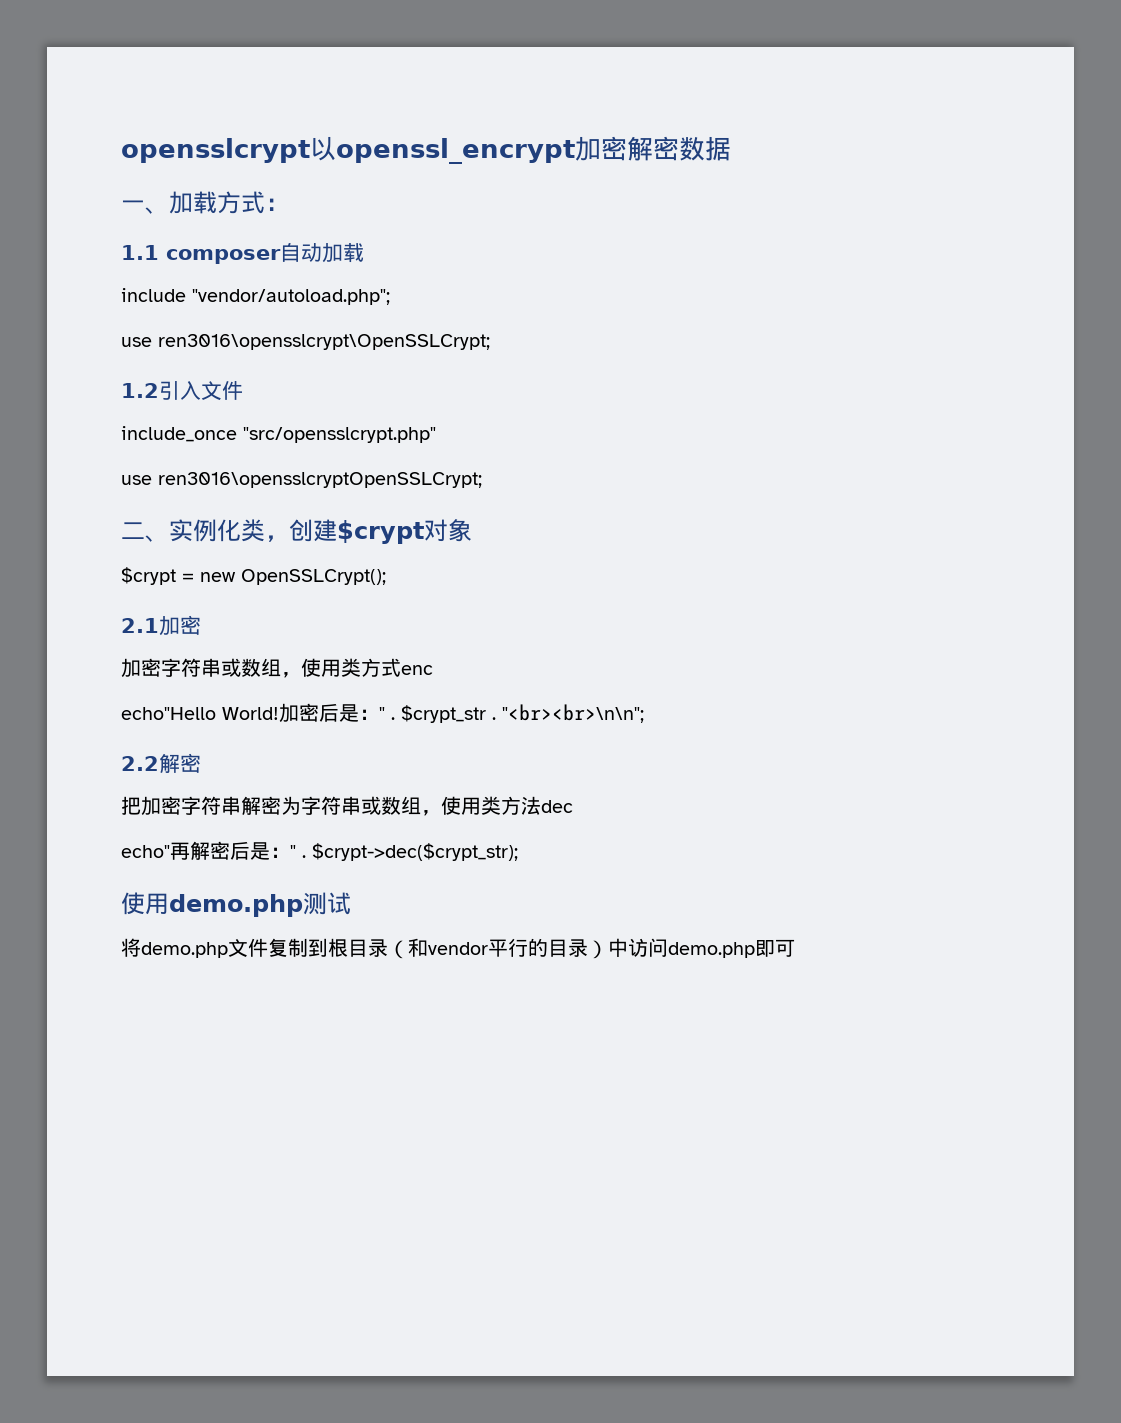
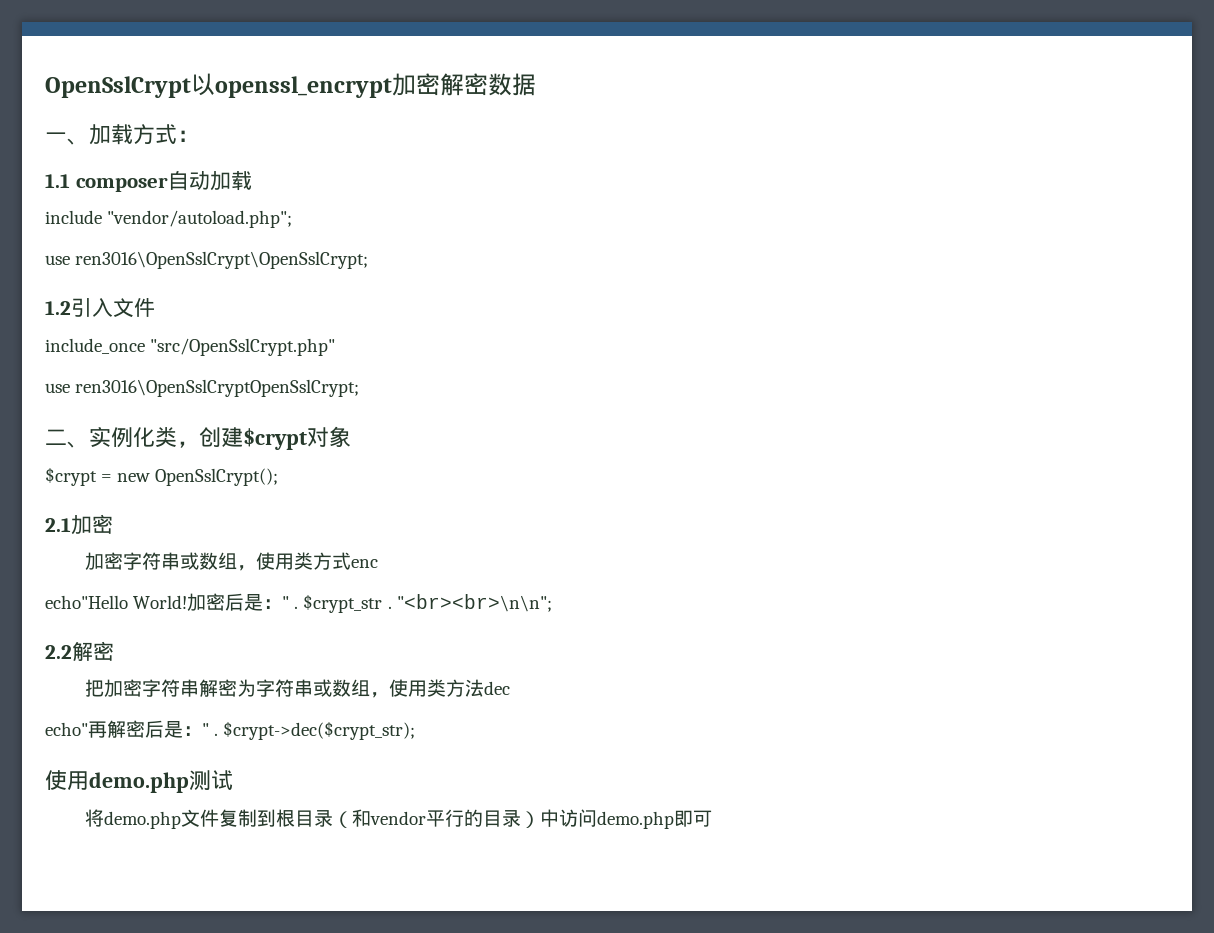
[121,138,310,163] opensslcrypt -> [45,76,191,98] OpenSslCrypt
[158,334,490,350] ren3016\opensslcrypt\OpenSSLCrypt; -> [75,251,369,269] ren3016\OpenSslCrypt\OpenSslCrypt;
[243,427,436,443] [121,472,482,488] "src/opensslcrypt.php" // use ren3016\opensslcryptOpenSSLCrypt; -> [150,338,336,356] [45,379,360,397] "src/OpenSslCrypt.php" // use ren3016\OpenSslCryptOpenSslCrypt;
[241,569,386,585] OpenSSLCrypt(); -> [155,468,279,486] OpenSslCrypt();

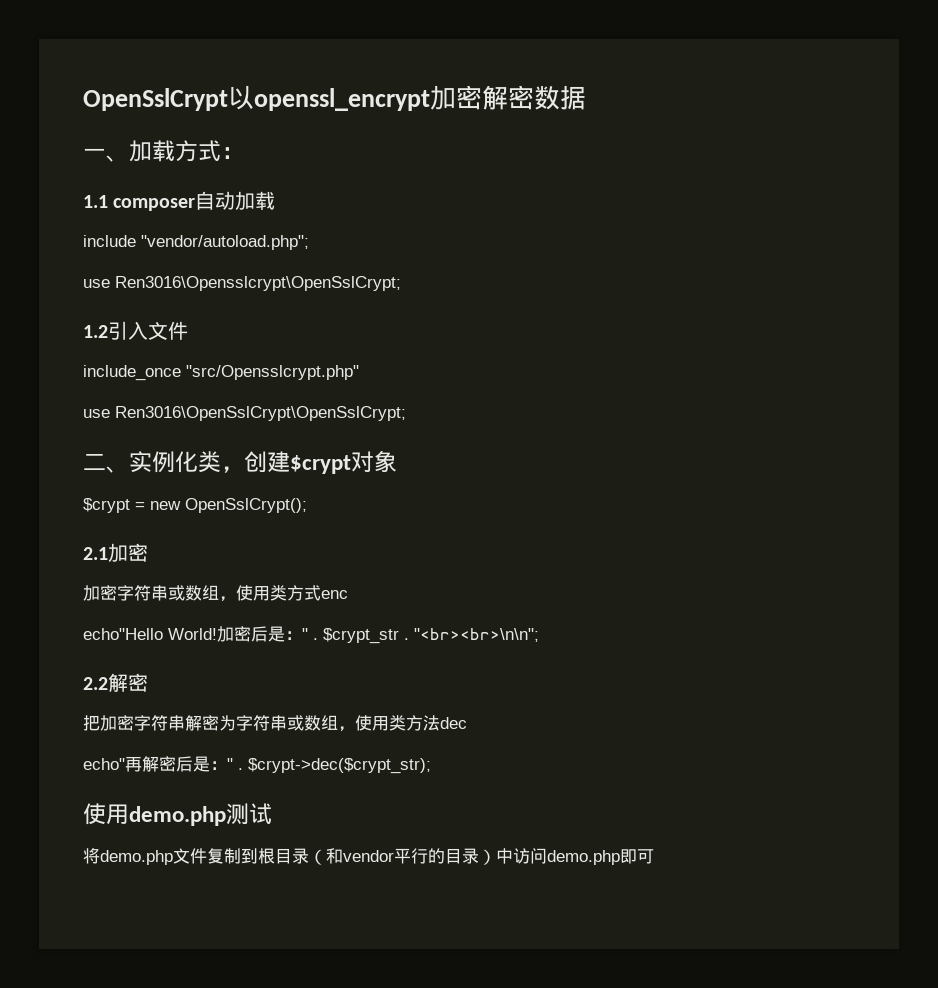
[75,251,369,269] ren3016\OpenSslCrypt\OpenSslCrypt; -> [115,276,401,291] Ren3016\Opensslcrypt\OpenSslCrypt;
[150,338,336,356] [45,379,360,397] "src/OpenSslCrypt.php" // use ren3016\OpenSslCryptOpenSslCrypt; -> [186,365,359,380] [83,406,406,421] "src/Opensslcrypt.php" // use Ren3016\OpenSslCrypt\OpenSslCrypt;

